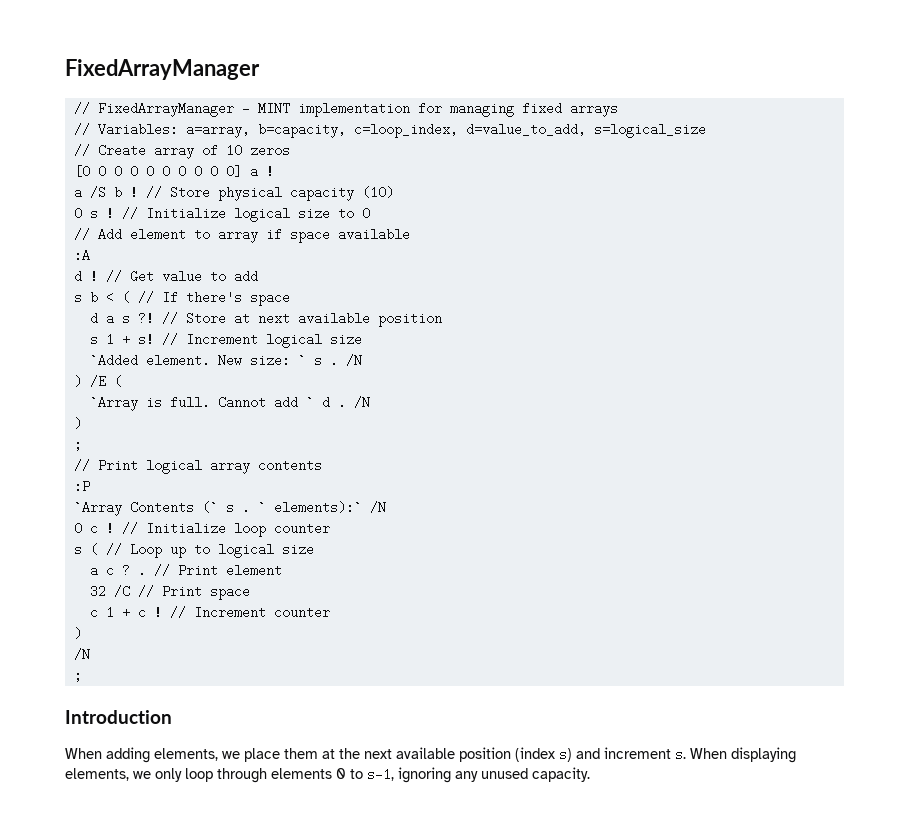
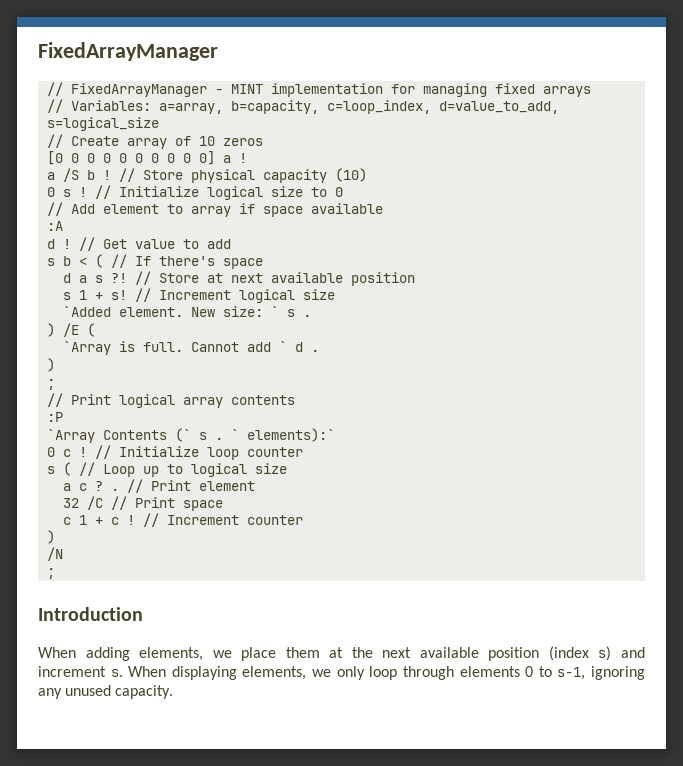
[345,354,362,367] /N -> (312, 315) none
[353,396,370,409] /N -> (320, 350) none
[369,501,386,514] /N -> (336, 435) none

